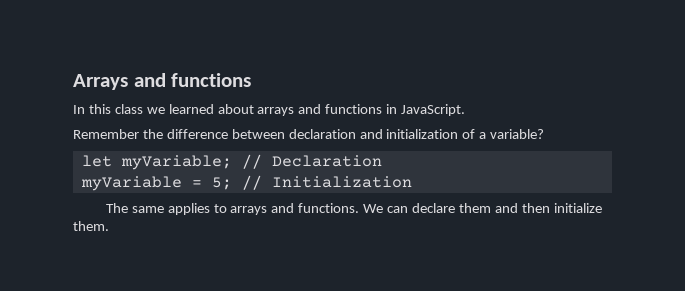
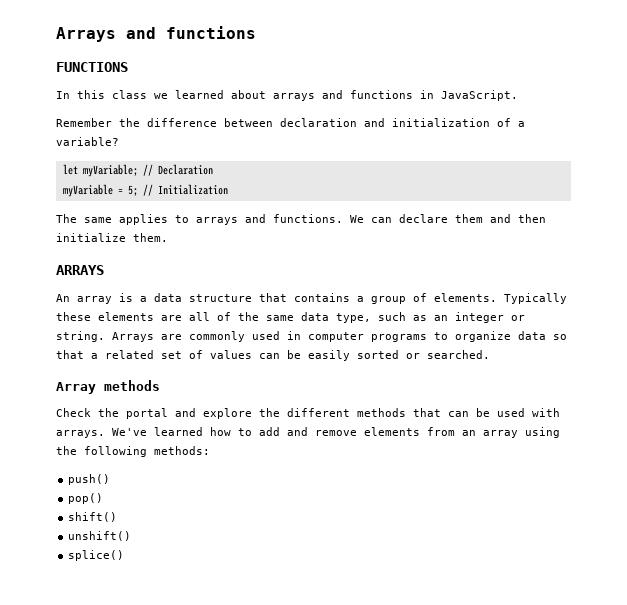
(252, 80) none -> [56,62,128,72] // FUNCTIONS
(109, 226) none -> [56,265,104,275] [56,293,567,304] [56,312,525,323] [56,331,567,342] [56,350,490,361] [56,380,160,394] [56,408,560,419] [56,427,560,438] [56,446,210,457] [68,474,111,485] [68,493,104,504] [68,512,118,522] [68,531,132,541] [68,550,125,561] // ARRAYS // An array is a data structure that contains a group of elements. Typically these elements are all of the same data type, such as an integer or string. Arrays are commonly used in computer programs to organize data so that a related set of values can be easily sorted or searched. // Array methods // Check the portal and explore the different methods that can be used with arrays. We've learned how to add and remove elements from an array using the following methods: // push() // pop() // shift() // unshift() // splice()

